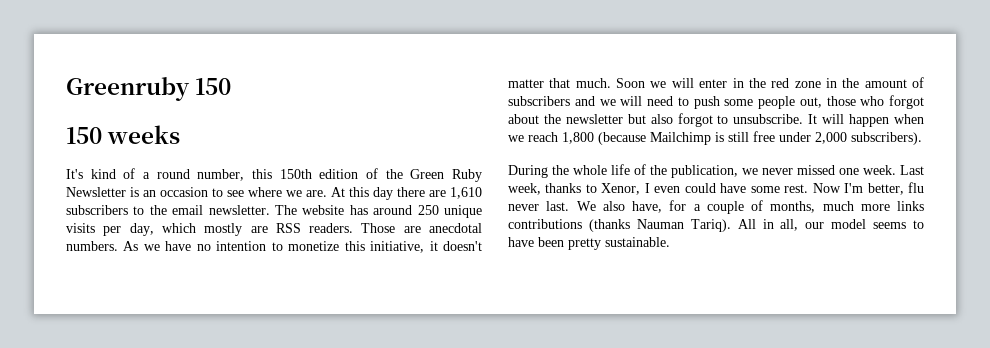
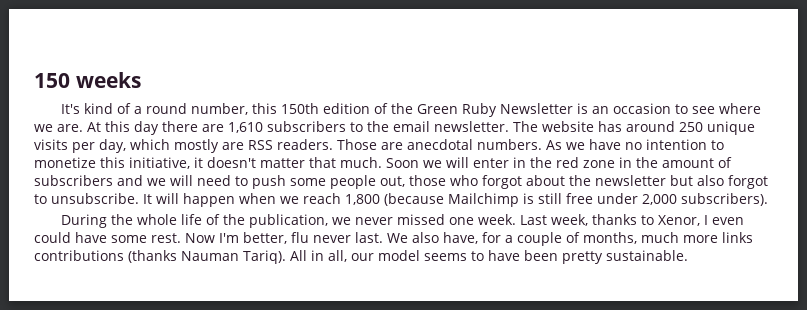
[66,77,232,101] Greenruby 150 // -> (34, 80) none

